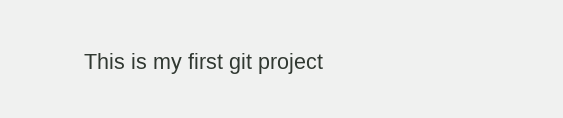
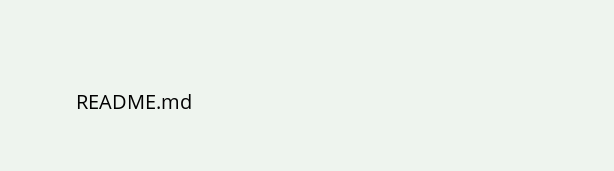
[84,53,323,74] This is my first git project -> [76,94,192,109] README.md

